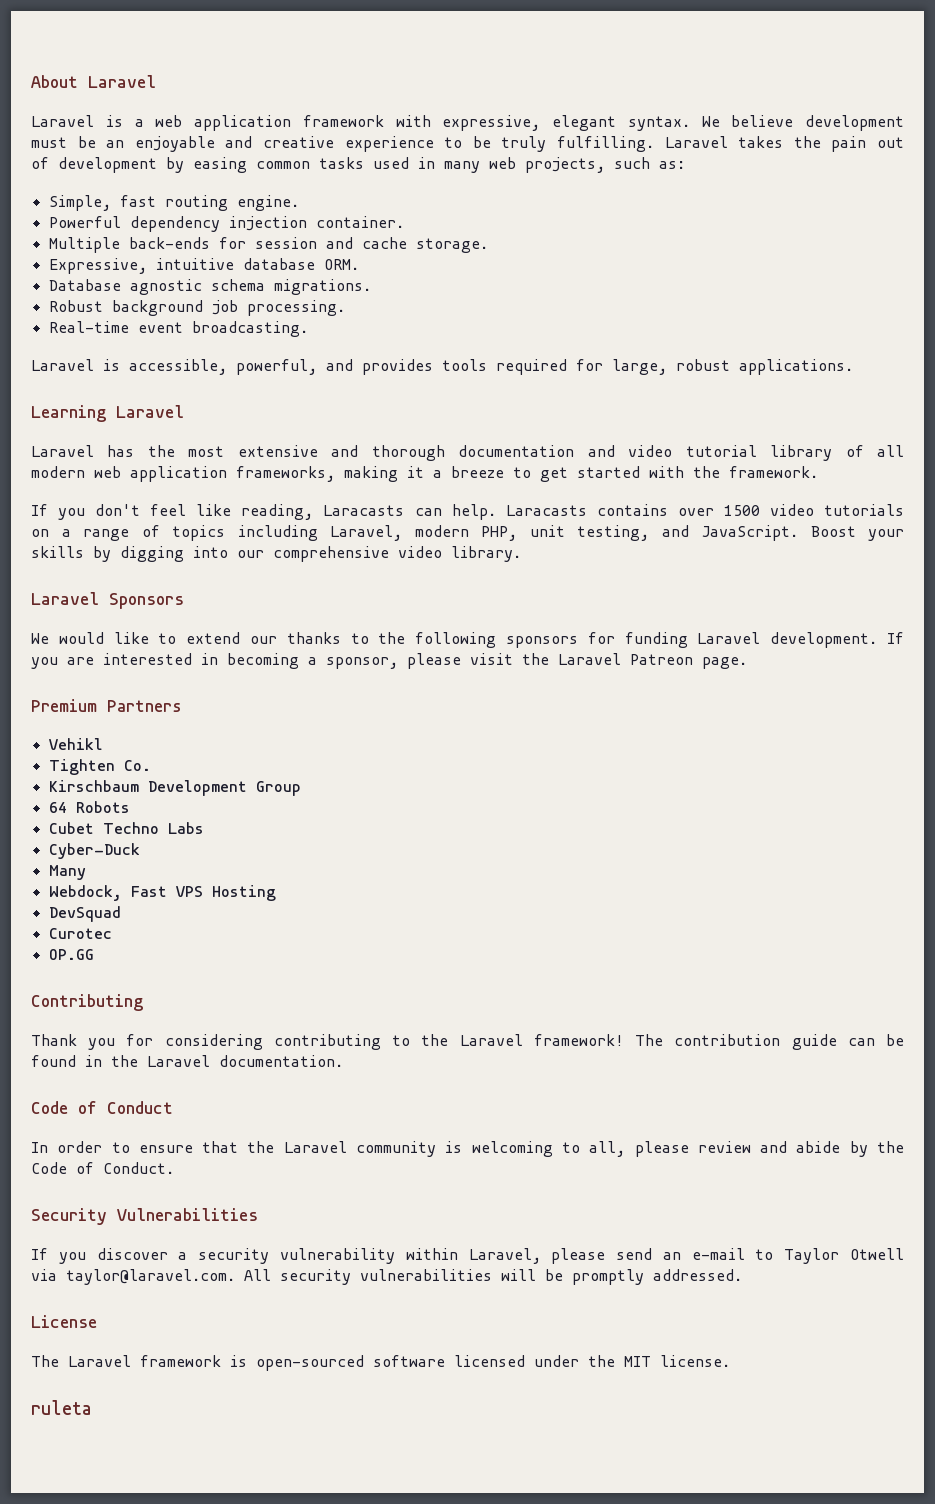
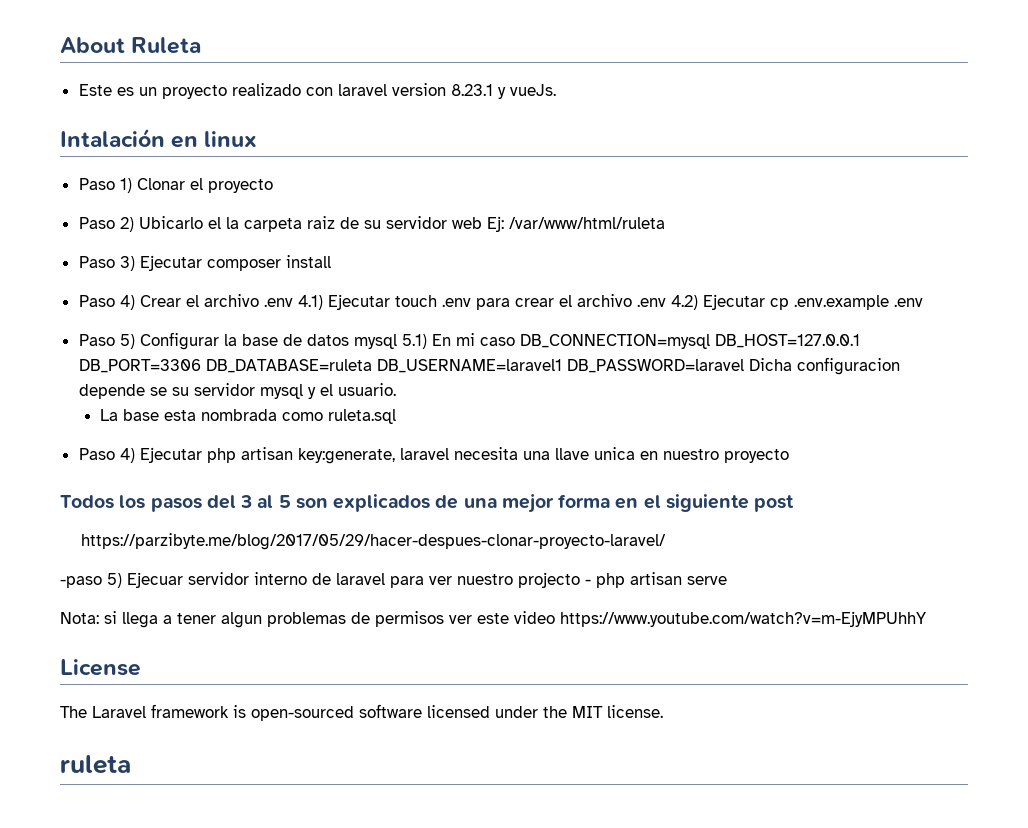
[88,75,156,88] [31,115,904,131] [31,136,905,152] [31,157,685,173] [48,195,299,211] [48,216,404,232] [48,237,488,253] [48,258,359,274] [48,279,371,295] [48,300,345,316] [48,321,308,337] [31,359,853,375] [31,405,184,422] [31,445,904,461] [31,466,818,482] [31,504,904,520] [31,525,904,541] [31,546,521,562] [31,592,184,609] [31,632,904,648] [31,653,747,669] [31,699,182,712] [48,738,103,750] [48,759,151,775] [48,780,301,796] [48,801,130,813] [48,822,204,834] [48,843,140,859] [48,865,86,880] [48,885,276,901] [48,906,121,922] [48,928,112,939] [48,949,94,960] [31,994,143,1011] [31,1034,905,1050] [31,1055,343,1067] [31,1101,173,1114] [31,1141,904,1157] [31,1162,174,1174] [31,1208,258,1225] [31,1248,905,1264] [31,1269,742,1285] Laravel // Laravel is a web application framework with expressive, elegant syntax. We believe development must be an enjoyable and creative experience to be truly fulfilling. Laravel takes the pain out of development by easing common tasks used in many web projects, such as: // Simple, fast routing engine. // Powerful dependency injection container. // Multiple back-ends for session and cache storage. // Expressive, intuitive database ORM. // Database agnostic schema migrations. // Robust background job processing. // Real-time event broadcasting. // Laravel is accessible, powerful, and provides tools required for large, robust applications. // Learning Laravel // Laravel has the most extensive and thorough documentation and video tutorial library of all modern web application frameworks, making it a breeze to get started with the framework. // If you don't feel like reading, Laracasts can help. Laracasts contains over 1500 video tutorials on a range of topics including Laravel, modern PHP, unit testing, and JavaScript. Boost your skills by digging into our comprehensive video library. // Laravel Sponsors // We would like to extend our thanks to the following sponsors for funding Laravel development. If you are interested in becoming a sponsor, please visit the Laravel Patreon page. // Premium Partners // Vehikl // Tighten Co. // Kirschbaum Development Group // 64 Robots // Cubet Techno Labs // Cyber-Duck // Many // Webdock, Fast VPS Hosting // DevSquad // Curotec // OP.GG // Contributing // Thank you for considering contributing to the Laravel framework! The contribution guide can be found in the Laravel documentation. // Code of Conduct // In order to ensure that the Laravel community is welcoming to all, please review and abide by the Code of Conduct. // Security Vulnerabilities // If you discover a security vulnerability within Laravel, please send an e-mail to Taylor Otwell via taylor@laravel.com. All security vulnerabilities will be promptly addressed. -> [131,37,202,54] [78,83,556,99] [60,128,258,148] [78,178,273,193] [78,216,665,232] [78,255,331,271] [78,294,923,310] [78,332,860,350] [78,357,900,375] [78,383,396,399] [100,409,397,424] [78,447,789,464] [60,494,795,513] [81,533,667,550] [60,572,727,588] [60,611,926,628] Ruleta // Este es un proyecto realizado con laravel version 8.23.1 y vueJs. // Intalación en linux // Paso 1) Clonar el proyecto // Paso 2) Ubicarlo el la carpeta raiz de su servidor web Ej: /var/www/html/ruleta // Paso 3) Ejecutar composer install // Paso 4) Crear el archivo .env 4.1) Ejecutar touch .env para crear el archivo .env 4.2) Ejecutar cp .env.example .env // Paso 5) Configurar la base de datos mysql 5.1) En mi caso DB_CONNECTION=mysql DB_HOST=127.0.0.1 DB_PORT=3306 DB_DATABASE=ruleta DB_USERNAME=laravel1 DB_PASSWORD=laravel Dicha configuracion depende se su servidor mysql y el usuario. // La base esta nombrada como ruleta.sql // Paso 4) Ejecutar php artisan key:generate, laravel necesita una llave unica en nuestro proyecto // Todos los pasos del 3 al 5 son explicados de una mejor forma en el siguiente post // https://parzibyte.me/blog/2017/05/29/hacer-despues-clonar-proyecto-laravel/ // -paso 5) Ejecuar servidor interno de laravel para ver nuestro projecto - php artisan serve // Nota: si llega a tener algun problemas de permisos ver este video https://www.youtube.com/watch?v=m-EjyMPUhhY

